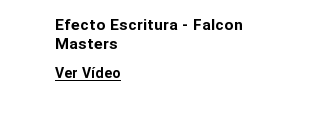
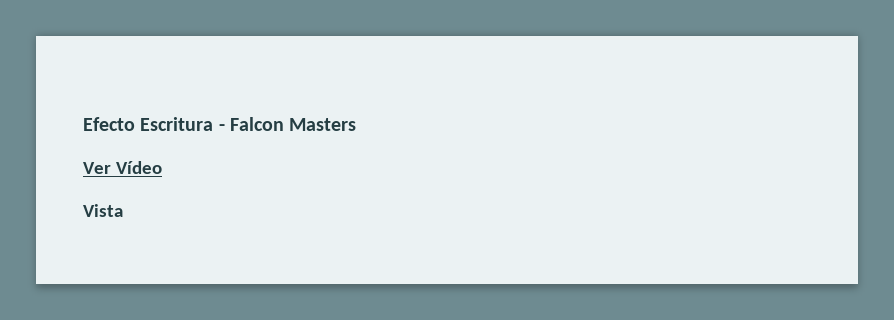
(121, 72) none -> [83,204,123,217] // Vista

